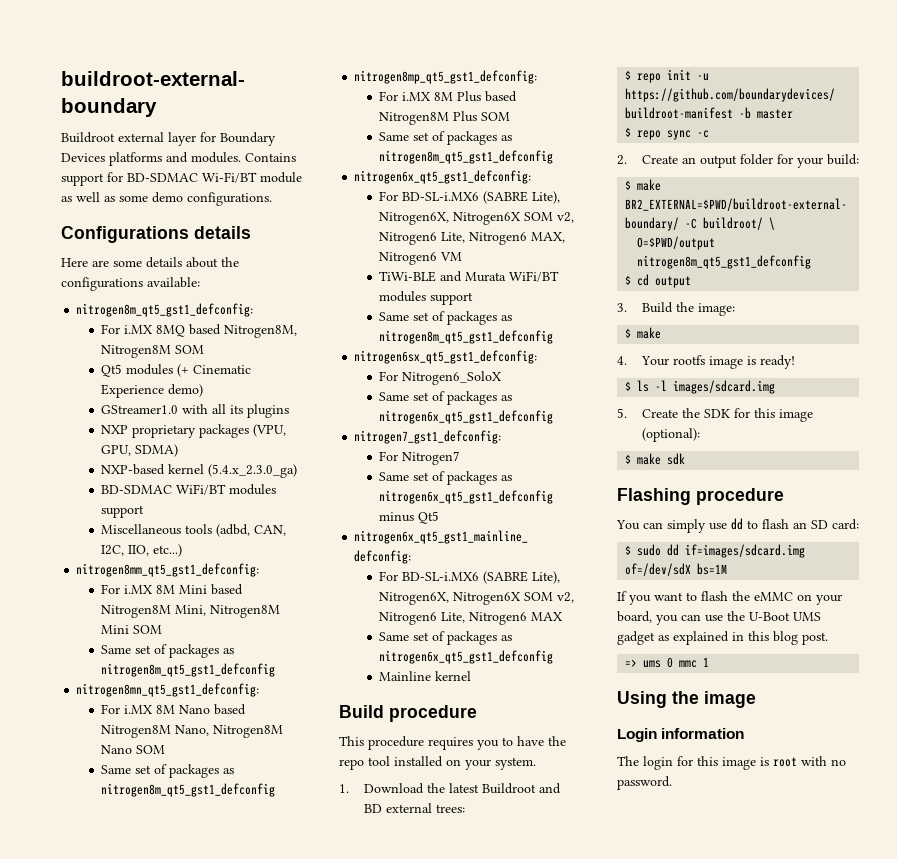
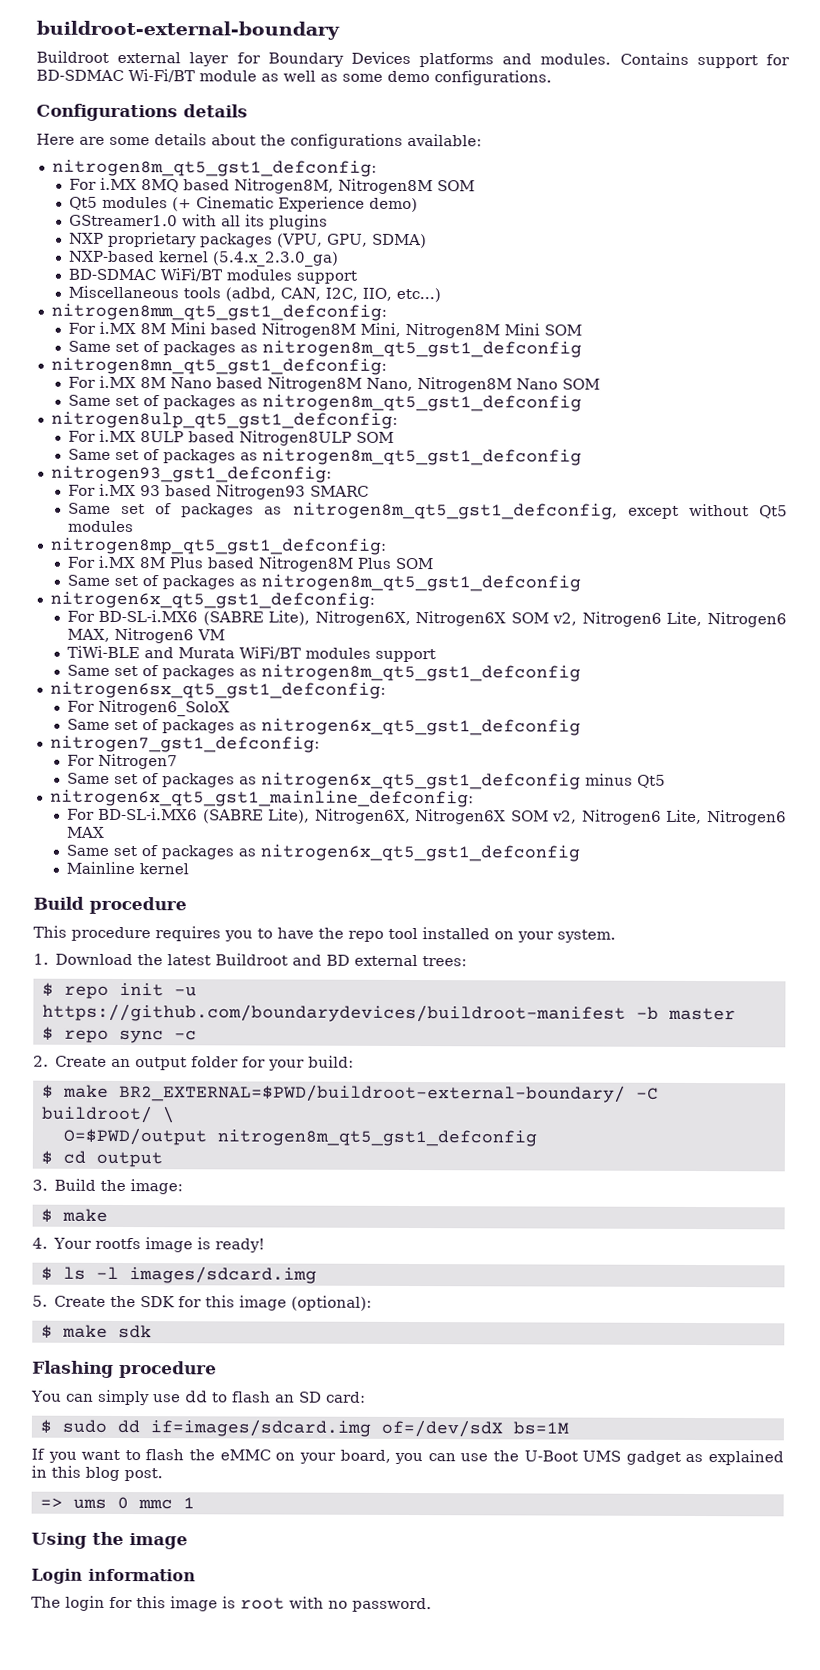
(276, 790) none -> [50,411,398,429] [67,429,394,446] [67,448,582,466] [50,465,332,483] [67,483,369,500] [67,502,788,520] [67,520,134,533] // nitrogen8ulp_qt5_gst1_defconfig: // For i.MX 8ULP based Nitrogen8ULP SOM // Same set of packages as nitrogen8m_qt5_gst1_defconfig // nitrogen93_gst1_defconfig: // For i.MX 93 based Nitrogen93 SMARC // Same set of packages as nitrogen8m_qt5_gst1_defconfig, except without Qt5 modules

